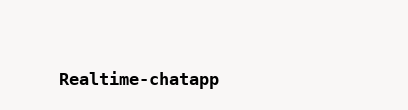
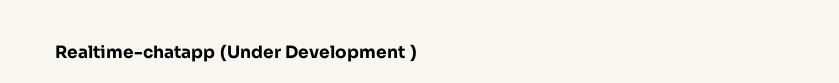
(219, 80) none -> [219,44,417,62] (Under Development )

